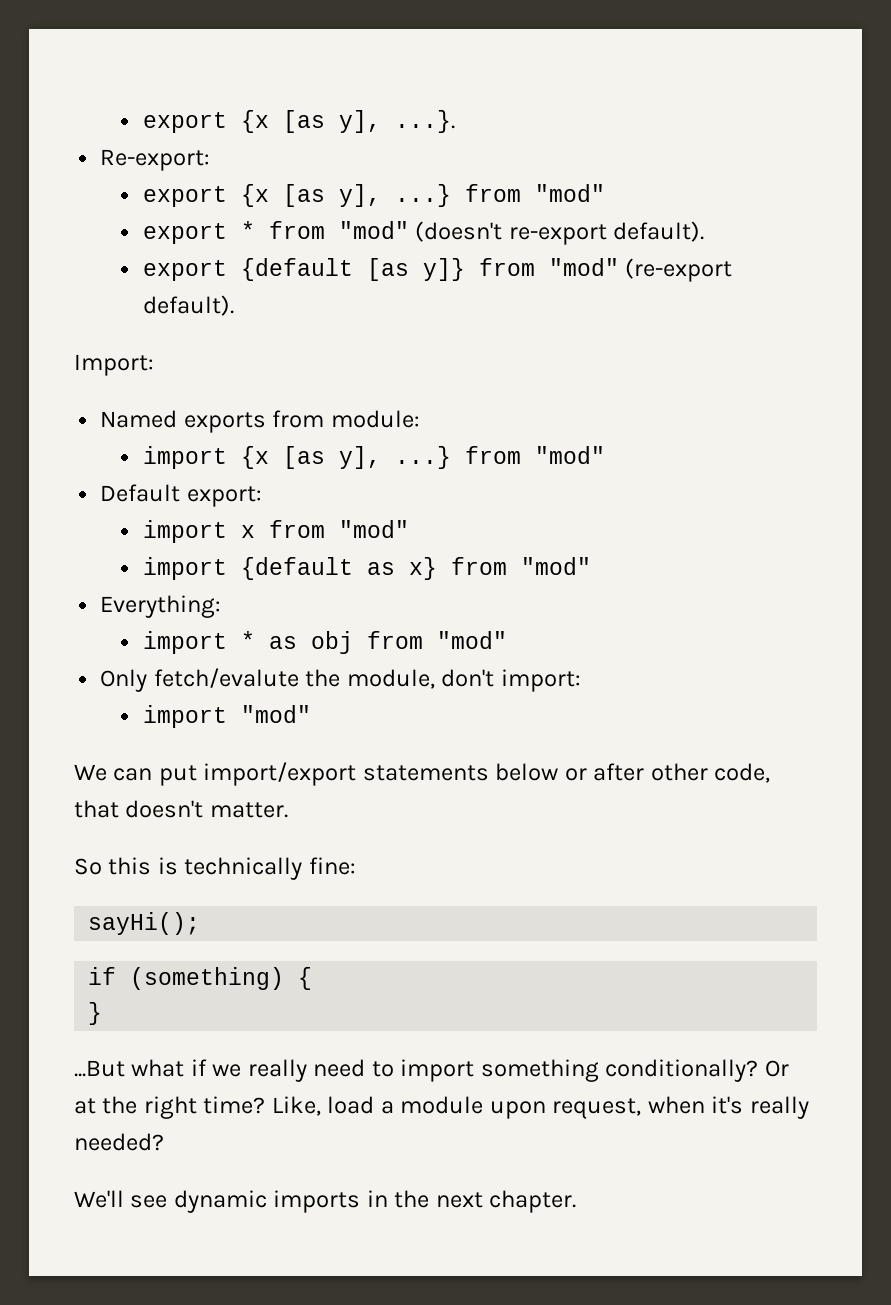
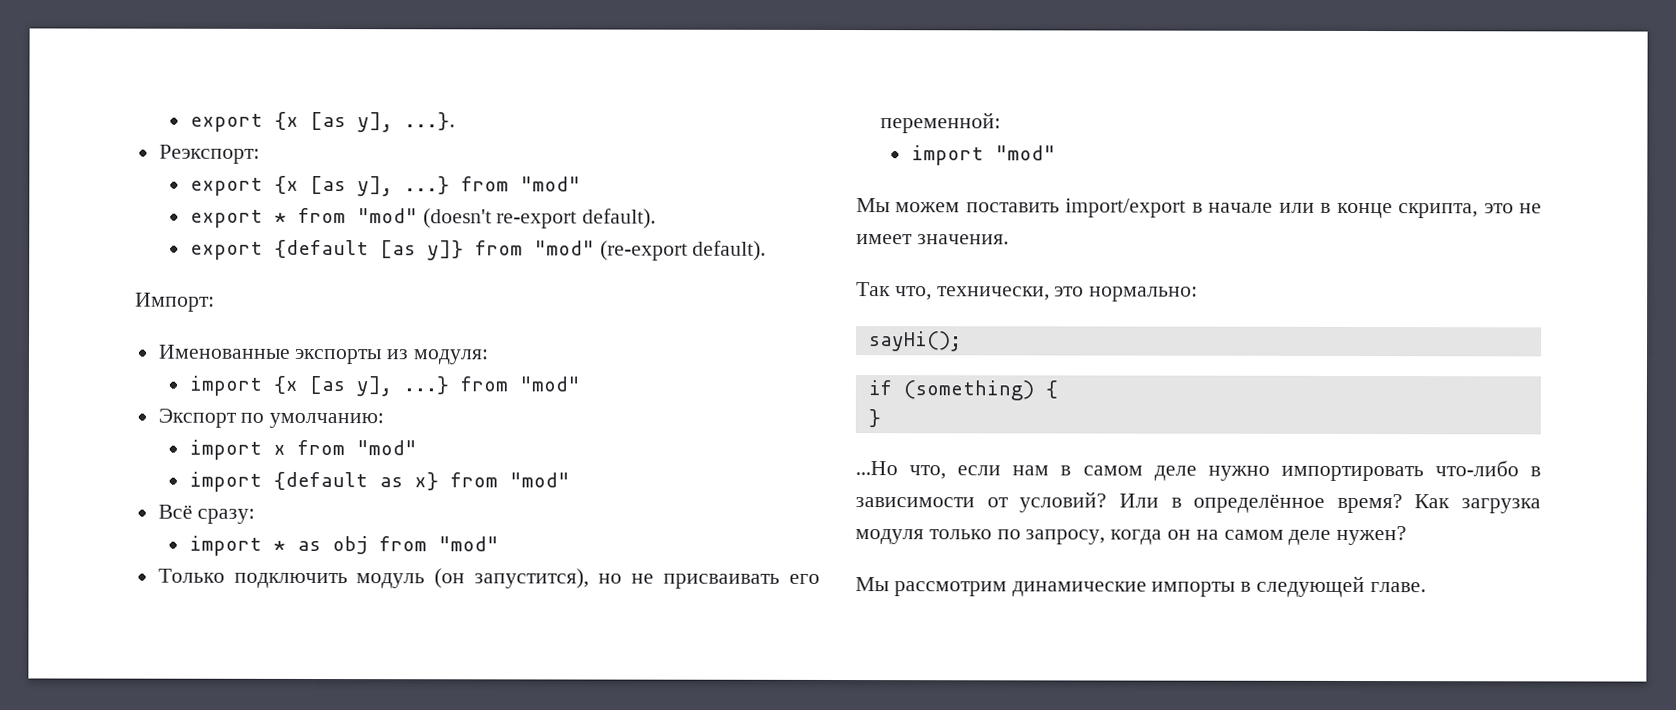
[100,149,211,171] Re-export: -> [158,144,260,164] Реэкспорт:
[74,354,154,376] [100,410,420,433] Import: // Named exports from module: -> [135,292,215,312] [157,344,490,365] Импорт: // Именованные экспорты из модуля:
[100,484,262,507] Default export: -> [157,408,385,429] Экспорт по умолчанию:
[100,595,222,618] Everything: -> [157,504,256,524] Всё сразу:
[100,668,581,692] [142,705,311,728] [74,762,771,786] [74,800,288,818] [74,857,356,880] Only fetch/evalute the module, don't import: // import "mod" // We can put import/export statements below or after other code, that doesn't matter. // So this is technically fine: -> [157,568,820,589] [879,112,1001,134] [910,145,1056,166] [856,198,1542,219] [856,234,1009,245] [856,282,1199,302] Только подключить модуль (он запустится), но не присваивать его переменной: // import "mod" // Мы можем поставить import/export в начале или в конце скрипта, это не имеет значения. // Так что, технически, это нормально:
[74,1059,789,1082] [74,1096,809,1119] [74,1133,164,1151] [74,1190,577,1213] ...But what if we really need to import something conditionally? Or at the right time? Like, load a module upon request, when it's really needed? // We'll see dynamic imports in the next chapter. -> [855,460,1541,482] [855,491,1541,514] [855,525,1408,546] [855,575,1426,598] ...Но что, если нам в самом деле нужно импортировать что-либо в зависимости от условий? Или в определённое время? Как загрузка модуля только по запросу, когда он на самом деле нужен? // Мы рассмотрим динамические импорты в следующей главе.

